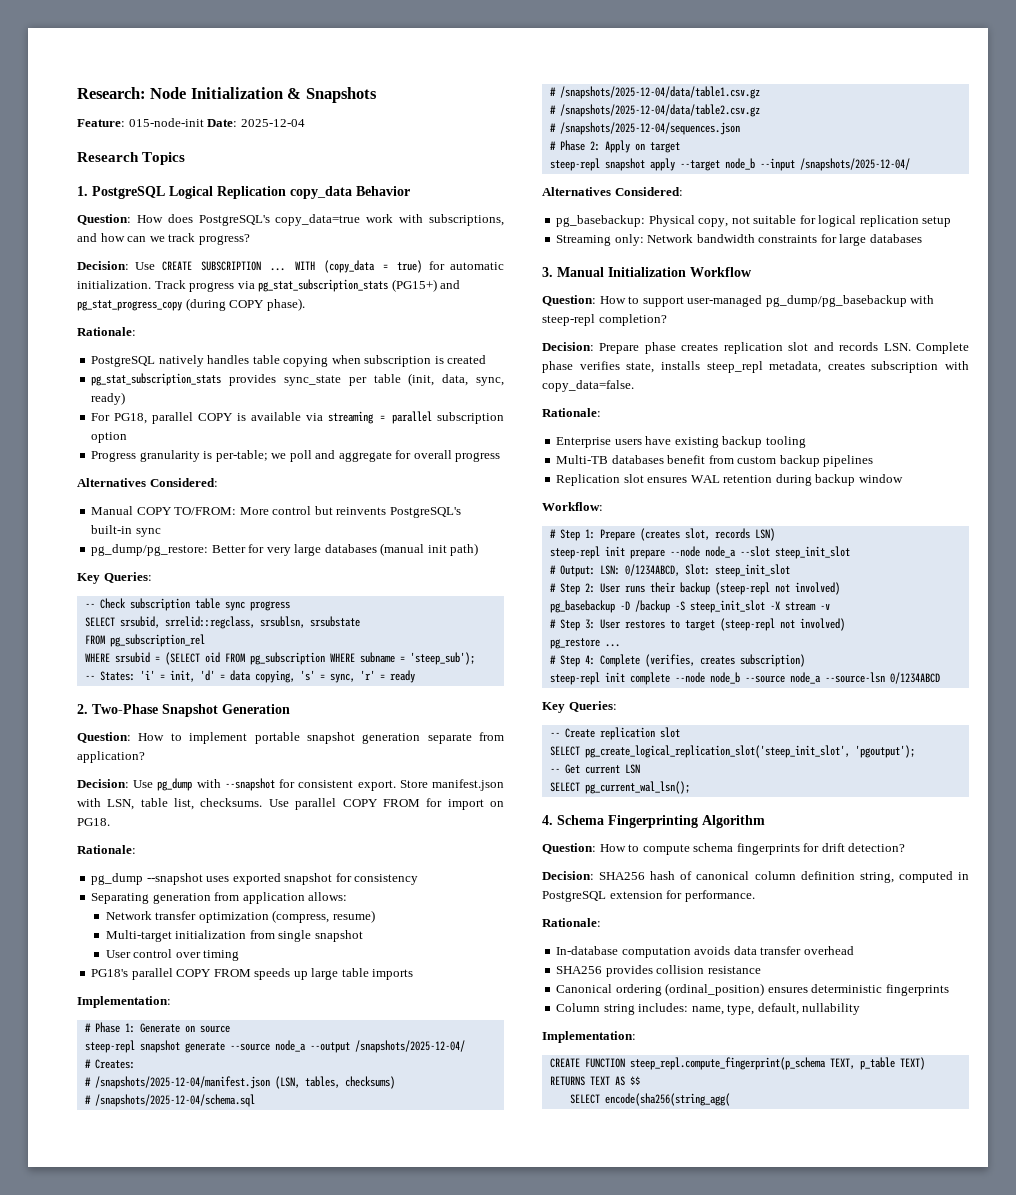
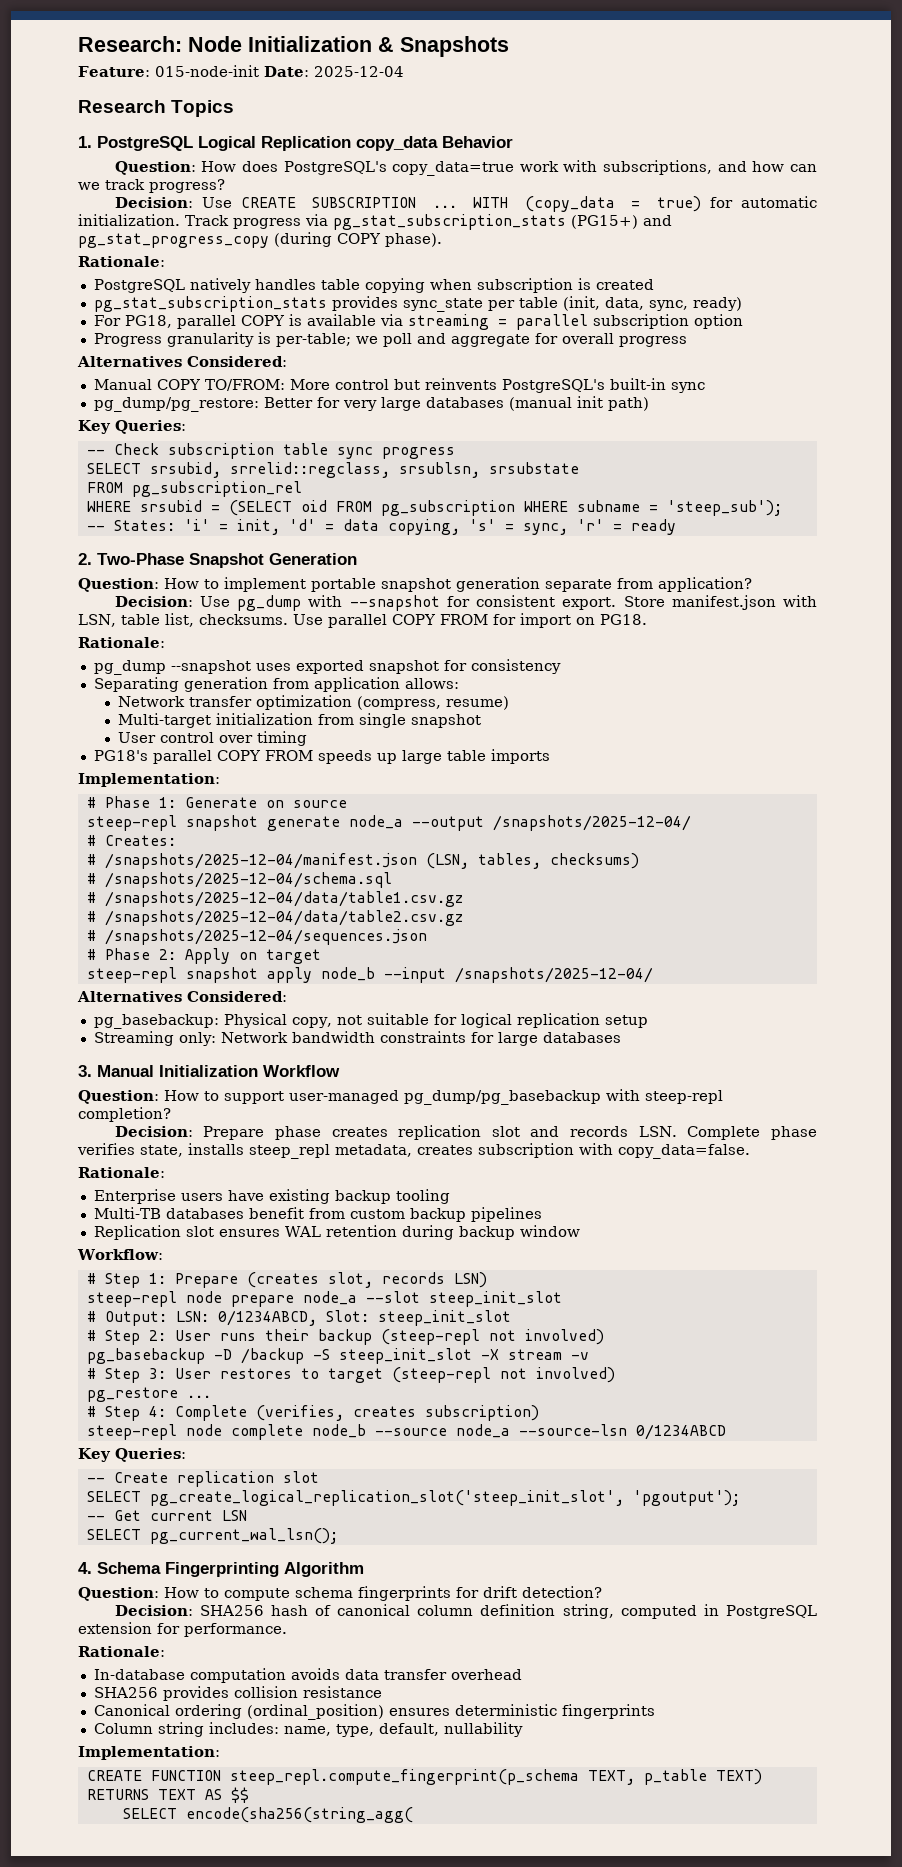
[229,1043,270,1051] --source -> (340, 823) none
[679,160,720,171] --target -> (312, 975) none
[604,546,700,559] init prepare --node -> [185,1291,294,1307] node prepare
[604,672,705,685] init complete --node -> [185,1424,303,1440] node complete

